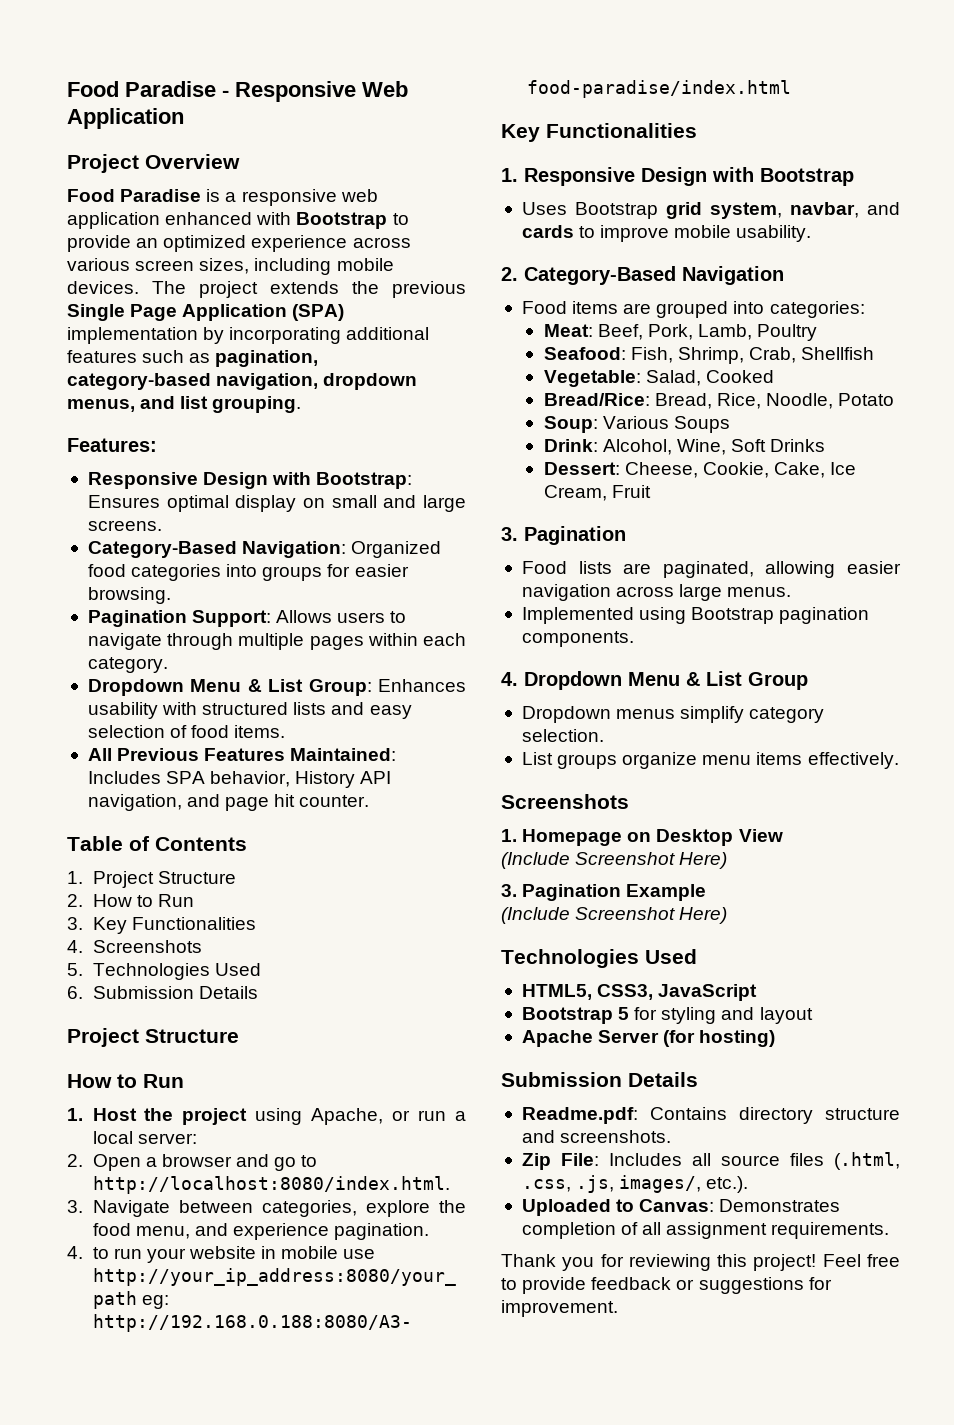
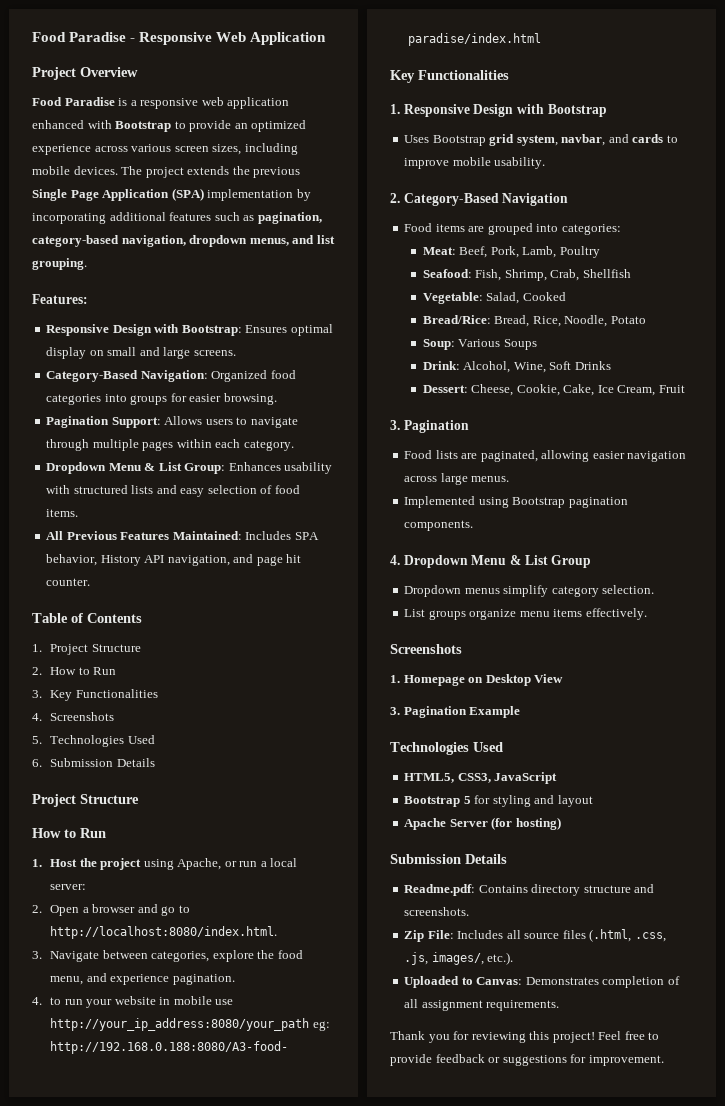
[501,852,728,869] // (Include Screenshot Here) -> (564, 678) none
[501,907,728,924] // (Include Screenshot Here) -> (521, 712) none

